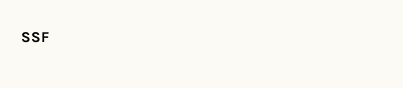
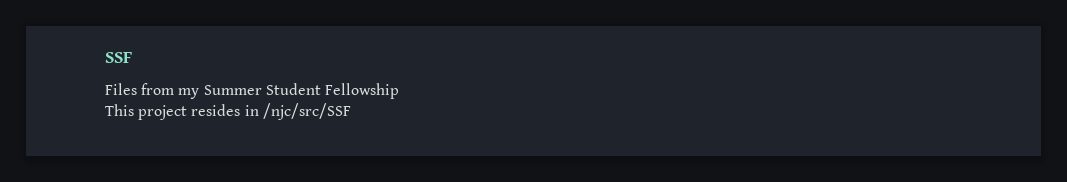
(49, 37) none -> [105,83,399,99] [105,103,351,120] // Files from my Summer Student Fellowship // This project resides in /njc/src/SSF

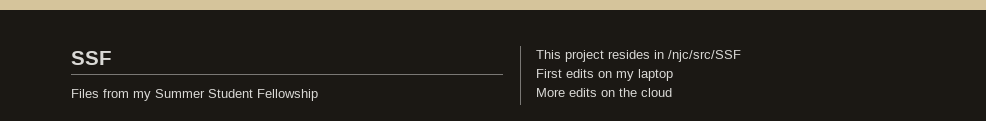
(351, 111) none -> [536,69,673,81] [536,88,672,97] // First edits on my laptop // More edits on the cloud

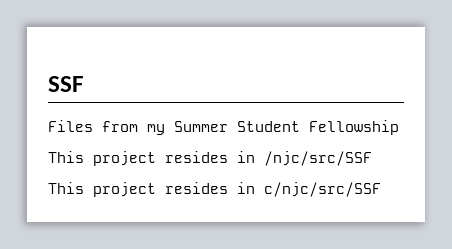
[536,69,673,81] [536,88,672,97] First edits on my laptop // More edits on the cloud -> [48,182,381,197] This project resides in c/njc/src/SSF

